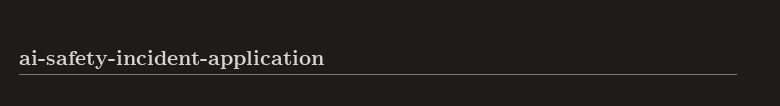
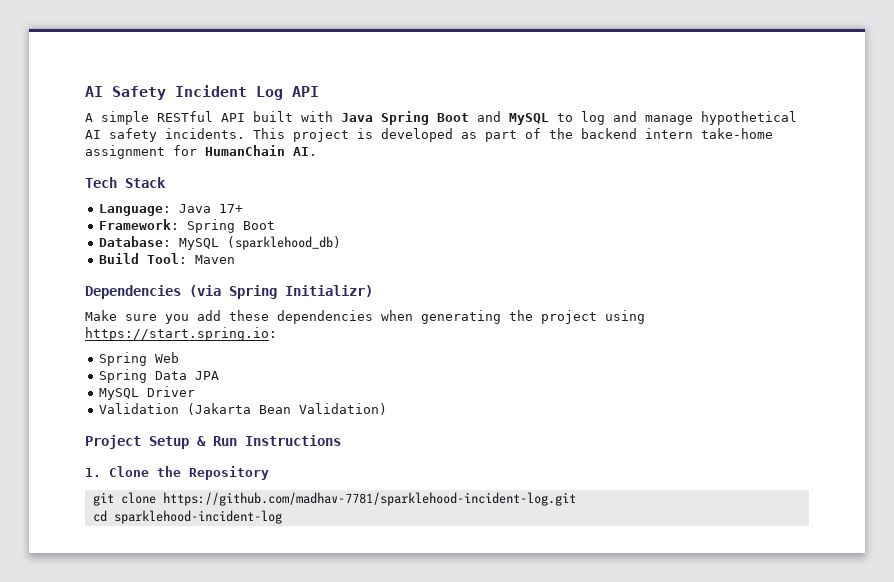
[19,50,324,69] ai-safety-incident-application -> [85,85,319,100] [85,111,797,125] [85,128,773,142] [85,145,317,159] [85,177,166,188] [98,204,243,216] [98,219,275,233] [98,236,341,250] [98,253,235,264] [85,285,373,299] [85,310,645,324] [85,327,277,341] [98,352,179,366] [98,369,219,383] [98,386,195,400] [98,403,387,415] [85,435,341,449] [85,466,269,480] [92,492,576,506] [92,510,282,524] AI Safety Incident Log API // A simple RESTful API built with Java Spring Boot and MySQL to log and manage hypothetical AI safety incidents. This project is developed as part of the backend intern take-home assignment for HumanChain AI. // Tech Stack // Language: Java 17+ // Framework: Spring Boot // Database: MySQL (sparklehood_db) // Build Tool: Maven // Dependencies (via Spring Initializr) // Make sure you add these dependencies when generating the project using https://start.spring.io: // Spring Web // Spring Data JPA // MySQL Driver // Validation (Jakarta Bean Validation) // Project Setup & Run Instructions // 1. Clone the Repository // git clone https://github.com/madhav-7781/sparklehood-incident-log.git // cd sparklehood-incident-log

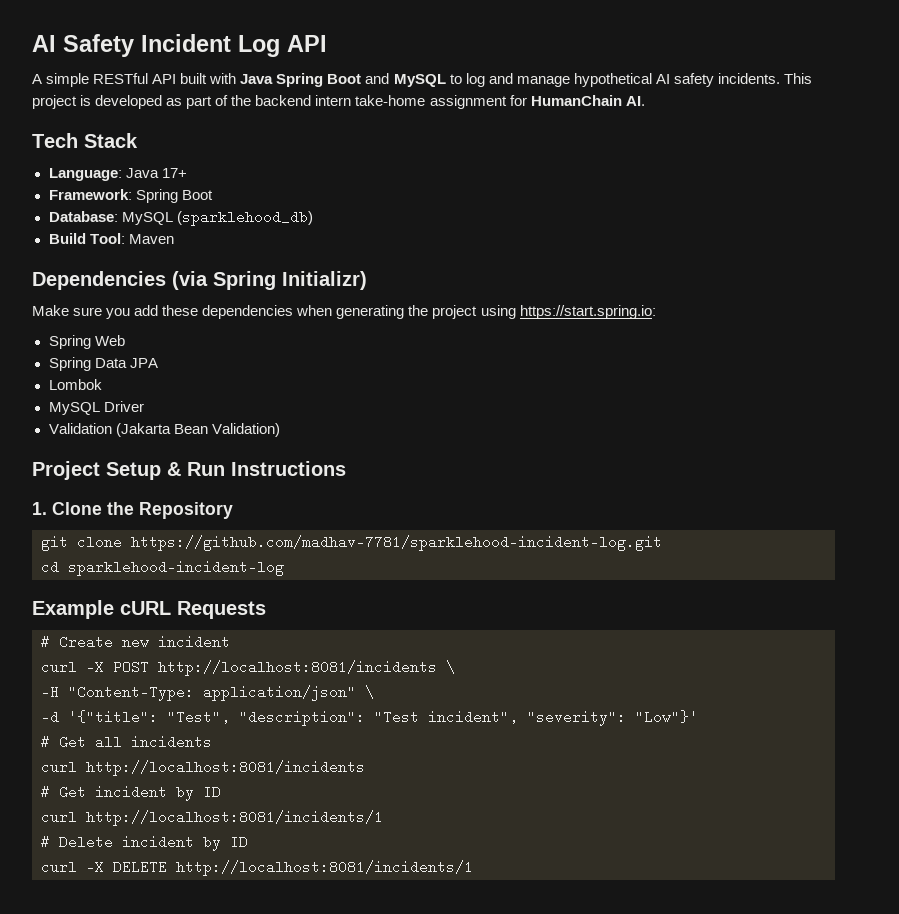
(219, 375) none -> [48,379,102,390] // Lombok
(282, 517) none -> [32,600,266,619] [41,635,230,649] [41,660,455,676] [41,685,374,701] [41,710,698,726] [41,735,212,749] [41,760,365,776] [41,785,221,801] [41,810,383,826] [41,835,248,851] [41,860,473,876] // Example cURL Requests // # Create new incident // curl -X POST http://localhost:8081/incidents \ // -H "Content-Type: application/json" \ // -d '{"title": "Test", "description": "Test incident", "severity": "Low"}' // # Get all incidents // curl http://localhost:8081/incidents // # Get incident by ID // curl http://localhost:8081/incidents/1 // # Delete incident by ID // curl -X DELETE http://localhost:8081/incidents/1

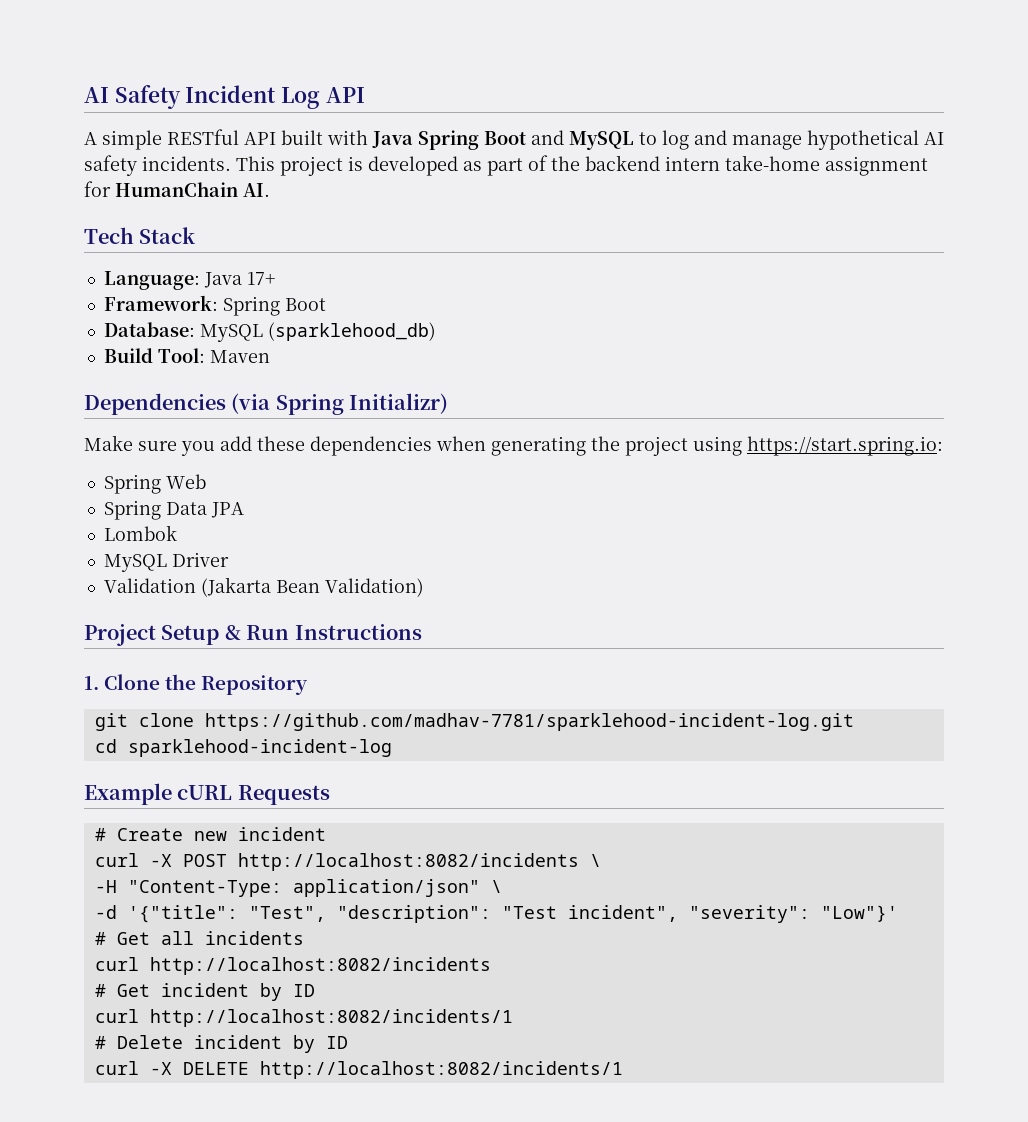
[158,660,437,676] http://localhost:8081/incidents -> [237,853,579,871] http://localhost:8082/incidents
[86,760,365,776] http://localhost:8081/incidents -> [149,957,491,975] http://localhost:8082/incidents
[86,810,383,826] http://localhost:8081/incidents/1 -> [149,1009,513,1027] http://localhost:8082/incidents/1
[176,860,473,876] http://localhost:8081/incidents/1 -> [259,1061,623,1079] http://localhost:8082/incidents/1

